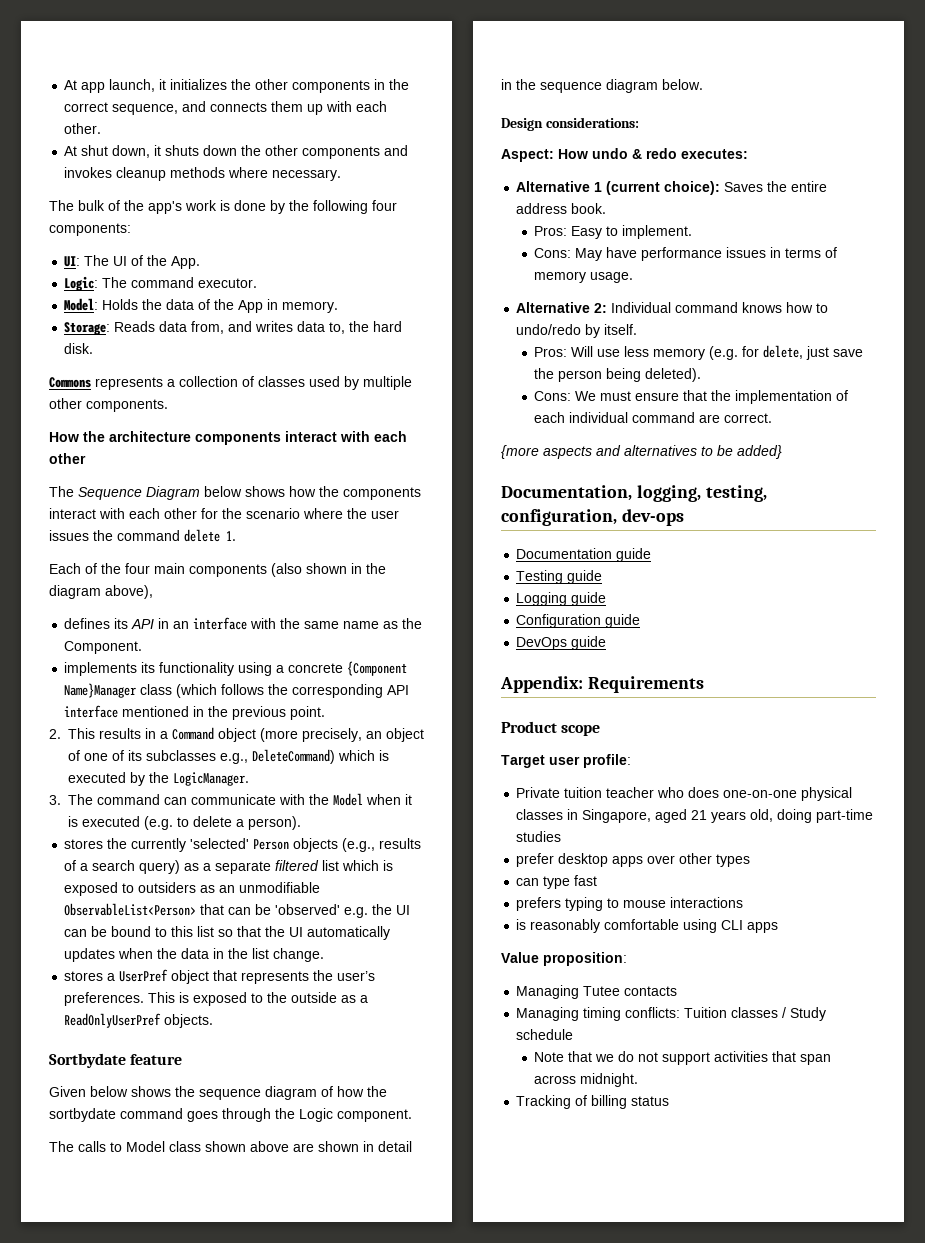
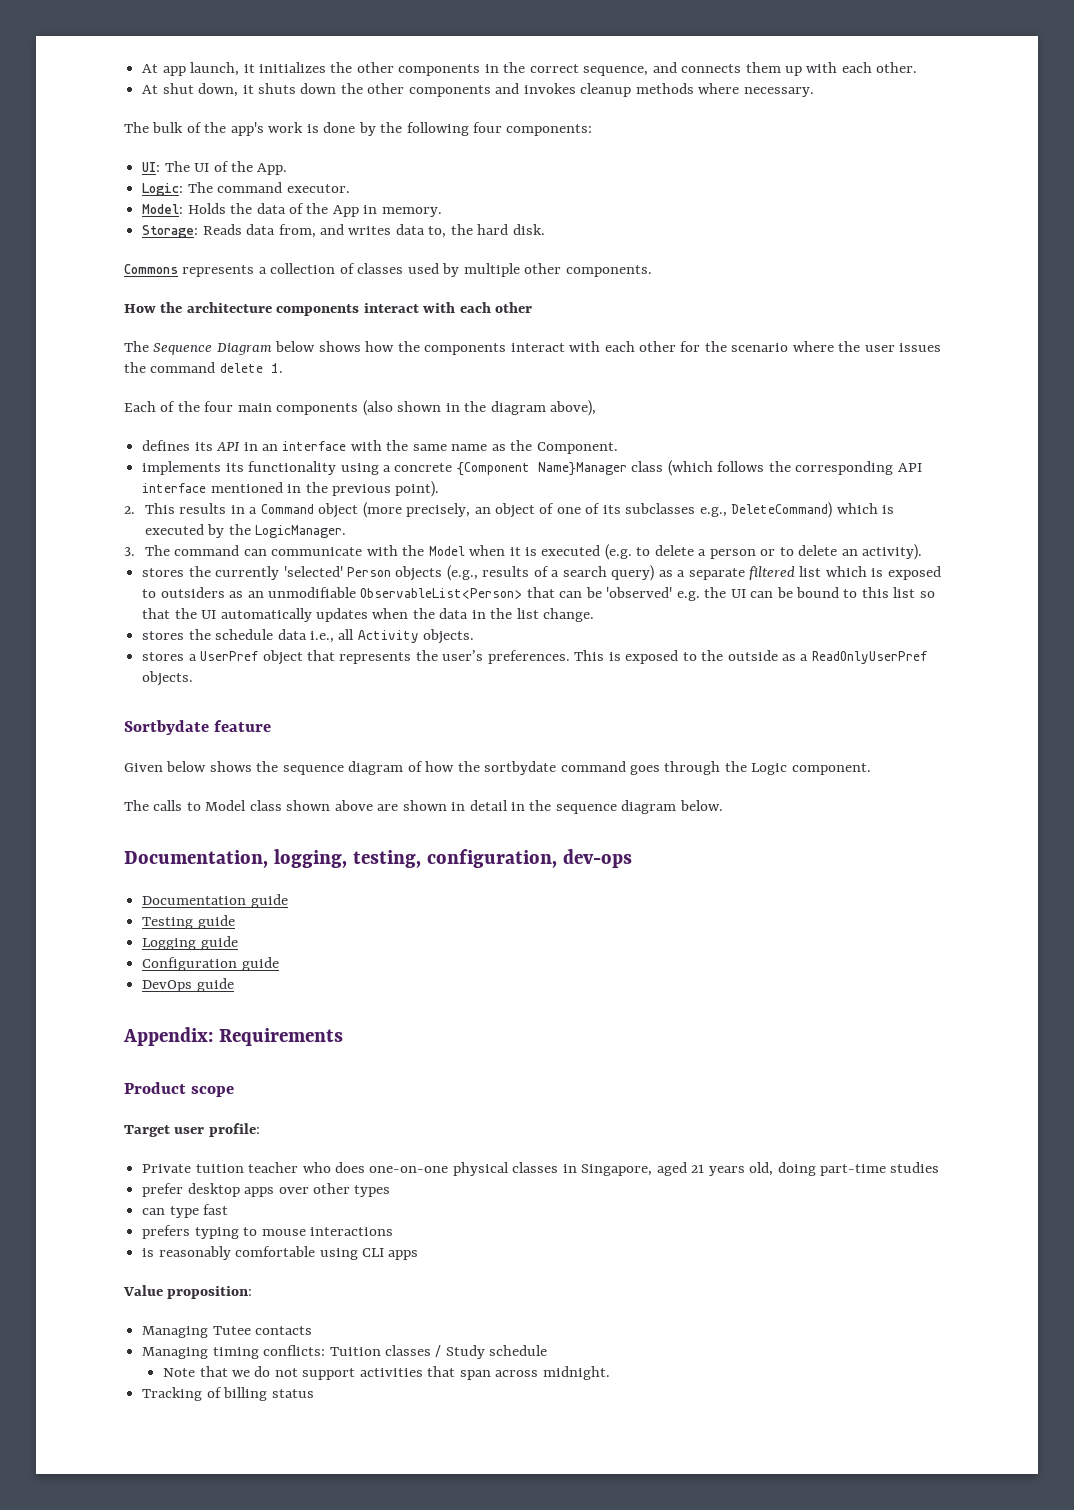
[290,706,326,720] point. -> [395,481,440,497] point).
[248,816,301,830] person). -> [709,544,922,560] person or to delete an activity).
(325, 955) none -> [142,629,475,644] // stores the schedule data i.e., all Activity objects.
[501,117,639,131] [501,148,748,162] [516,181,828,195] [516,203,607,214] [534,225,693,239] [534,247,838,261] [534,271,634,283] [516,302,829,313] [516,324,638,338] [534,345,864,360] [534,368,702,382] [534,390,849,404] [534,412,773,423] [501,445,782,459] // Design considerations: // Aspect: How undo & redo executes: // Alternative 1 (current choice): Saves the entire address book. // Pros: Easy to implement. // Cons: May have performance issues in terms of memory usage. // Alternative 2: Individual command knows how to undo/redo by itself. // Pros: Will use less memory (e.g. for delete, just save the person being deleted). // Cons: We must ensure that the implementation of each individual command are correct. // {more aspects and alternatives to be added} -> (723, 805) none

